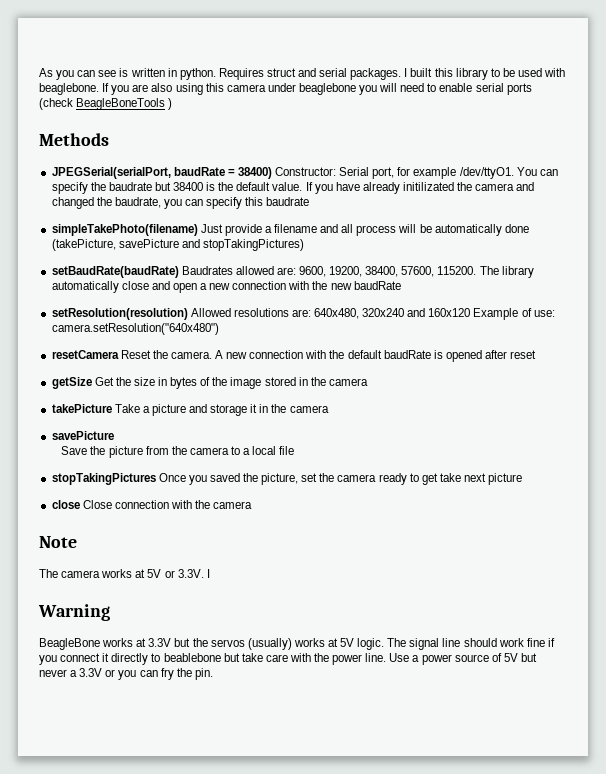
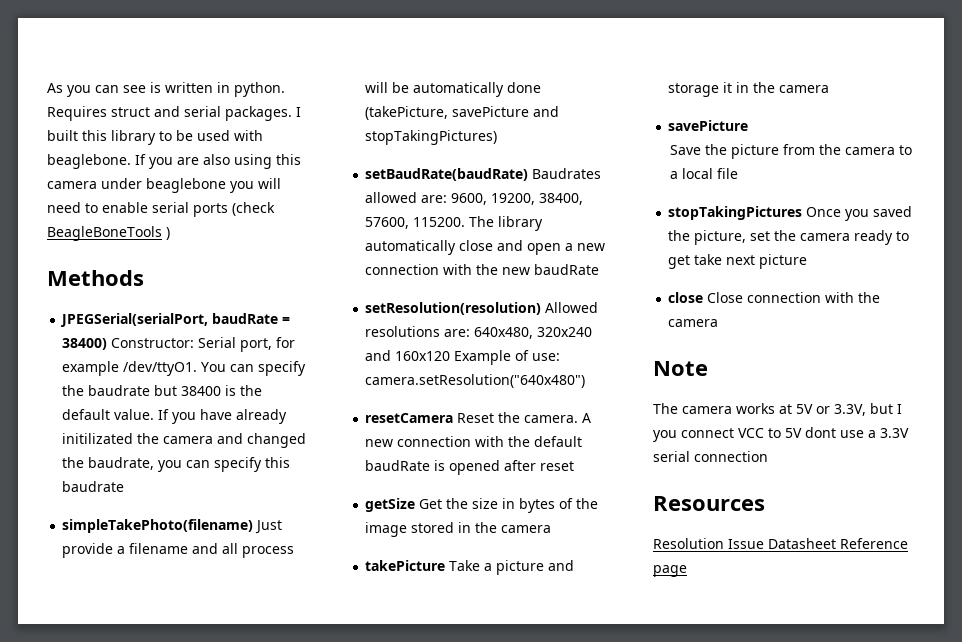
[177,569,210,578] [38,604,110,621] [39,638,555,650] [39,653,537,665] [39,668,213,680] 3.3V. I // Warning // BeagleBone works at 3.3V but the servos (usually) works at 5V logic. The signal line should work fine if you connect it directly to beablebone but take care with the power line. Use a power source of 5V but never a 3.3V or you can fry the pin. -> [834,403,902,416] [653,427,909,442] [653,451,768,462] [653,496,765,511] [653,538,908,549] [653,565,687,577] 3.3V, but I you connect VCC to 5V dont use a 3.3V serial connection // Resources // Resolution Issue Datasheet Reference page

